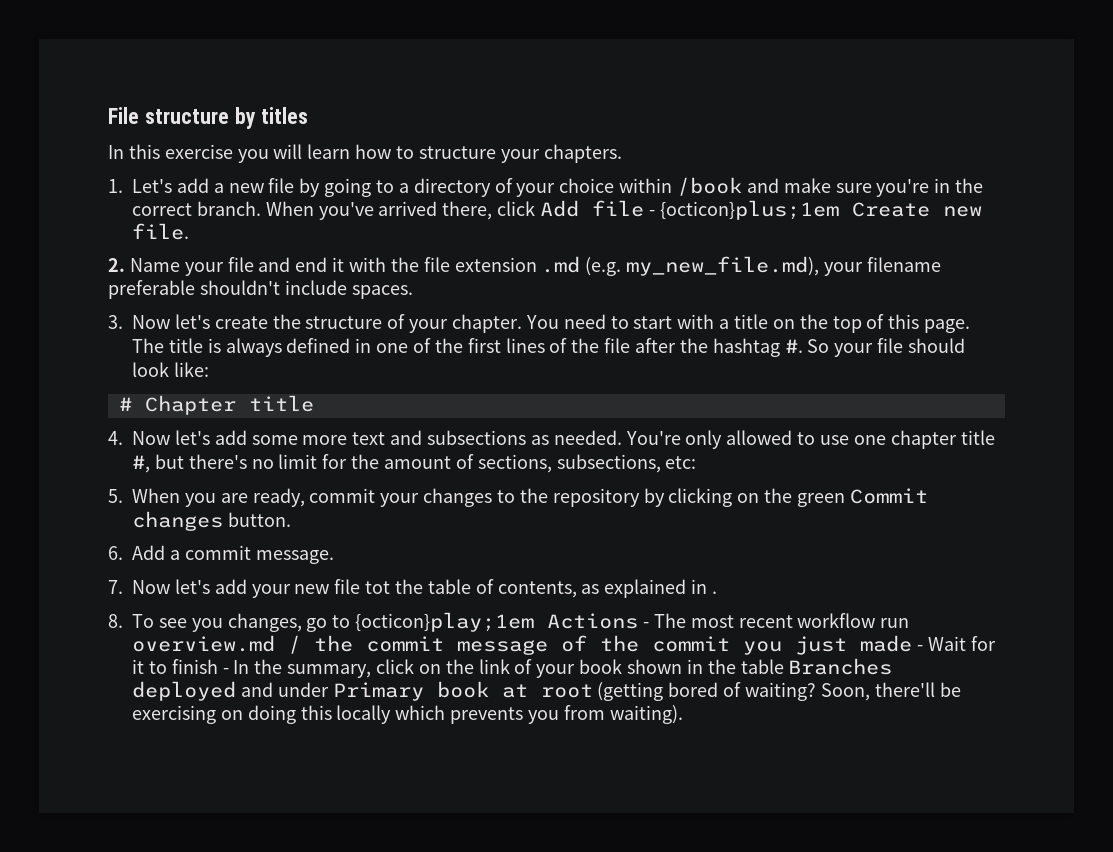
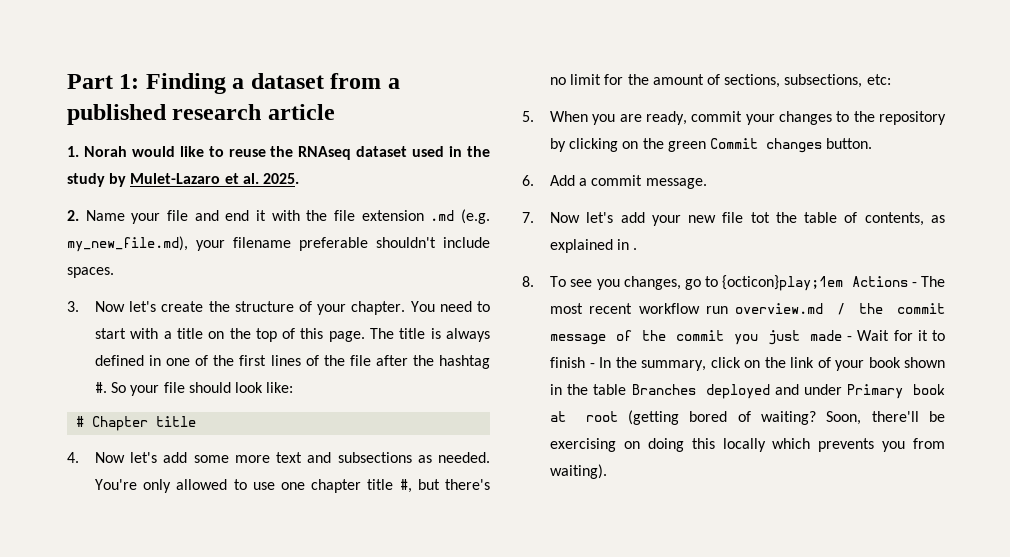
[108,107,309,129] [108,144,622,163] [108,177,984,197] [132,200,982,220] [132,223,189,240] File structure by titles // In this exercise you will learn how to structure your chapters. // 1. Let's add a new file by going to a directory of your choice within /book and make sure you're in the correct branch. When you've arrived there, click Add file - {octicon}plus;1em Create new file. -> [67,73,400,94] [67,104,335,125] [67,146,491,160] [67,173,299,187] Part 1: Finding a dataset from a published research article // 1. Norah would like to reuse the RNAseq dataset used in the study by Mulet-Lazaro et al. 2025.

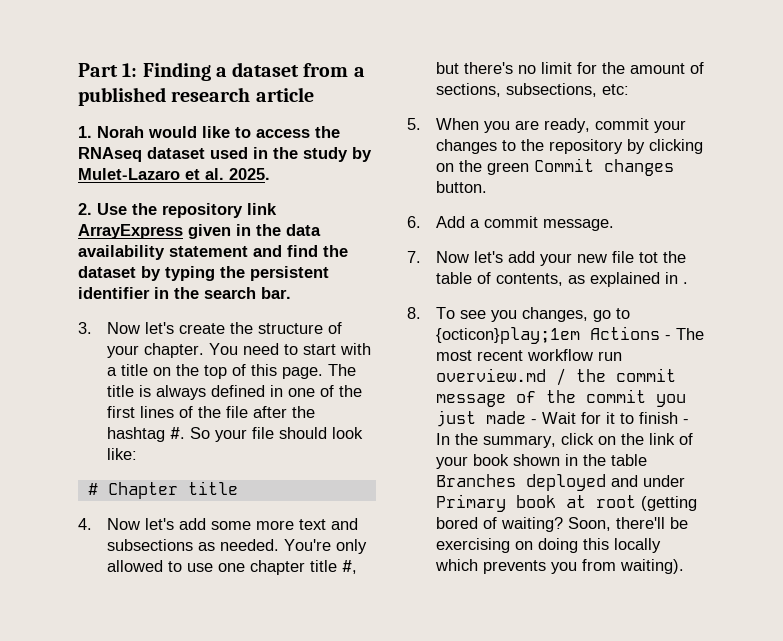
[228,149,266,157] reuse -> [256,129,310,138] access
[85,209,490,224] [67,236,490,252] [67,267,114,278] Name your file and end it with the file extension .md (e.g. my_new_file.md), your filename preferable shouldn't include spaces. -> [97,203,277,218] [78,224,321,239] [78,245,348,260] [78,266,329,281] [78,287,291,299] Use the repository link ArrayExpress given in the data availability statement and find the dataset by typing the persistent identifier in the search bar.

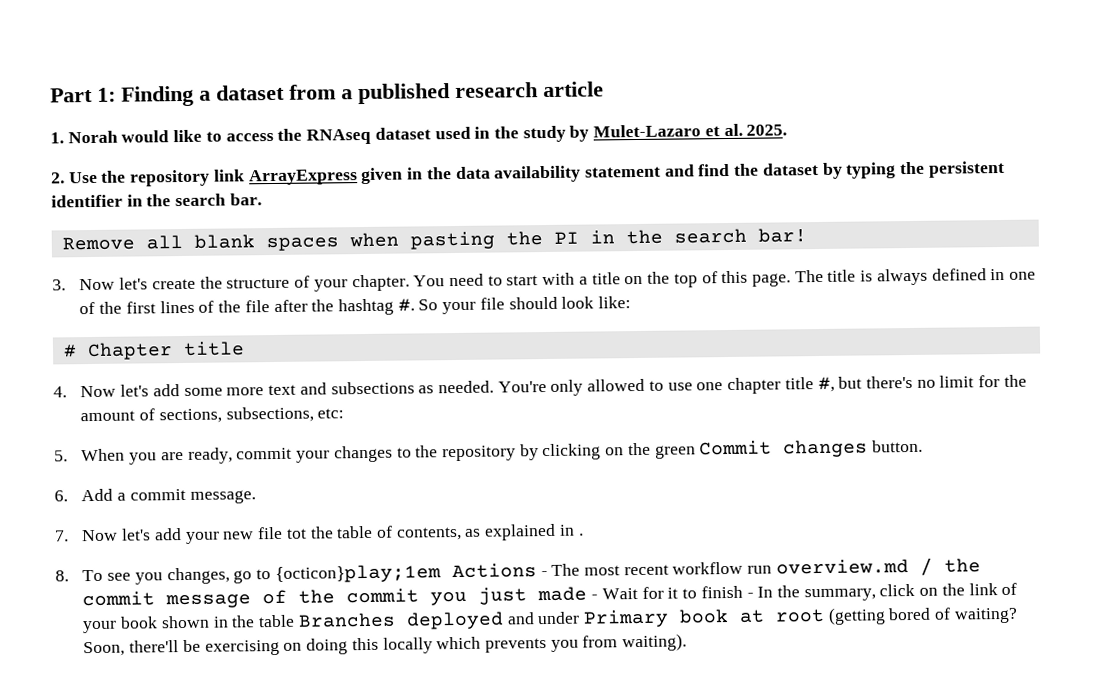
(291, 293) none -> [61,228,807,252] // Remove all blank spaces when pasting the PI in the search bar!

